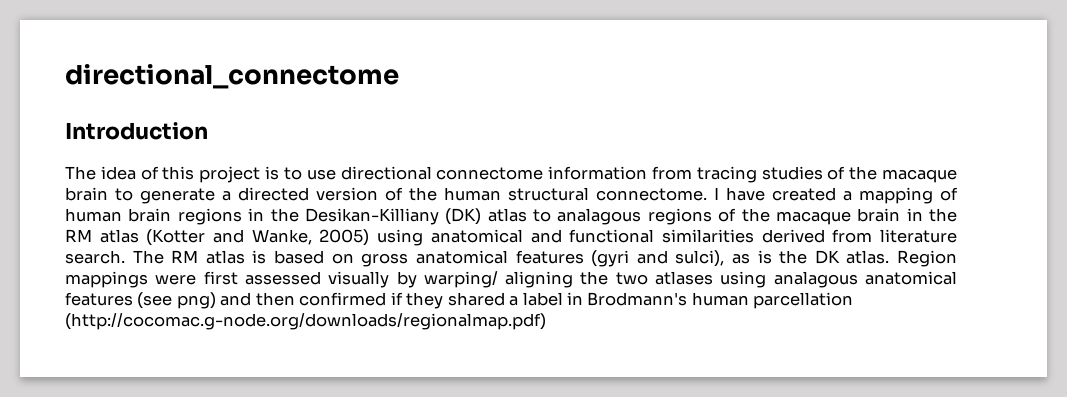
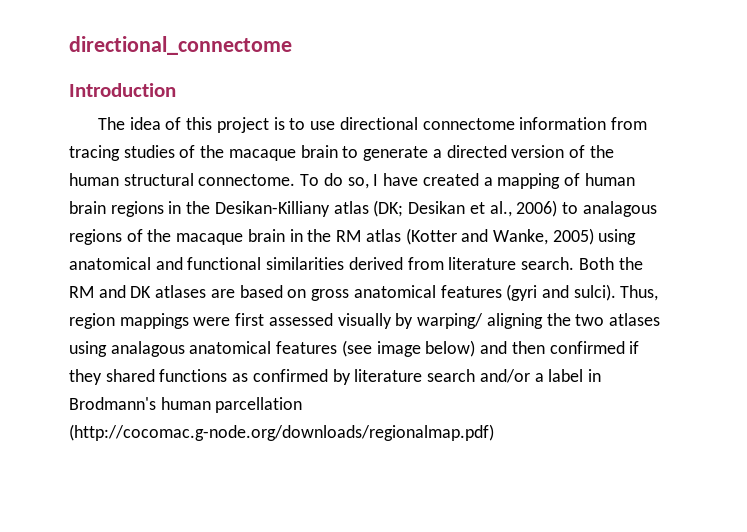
(707, 194) none -> [300,173,369,189] To do so,
[445,208,527,225] (DK) atlas -> [333,200,558,217] atlas (DK; Desikan et al., 2006)
[132,250,267,264] The RM atlas is -> [578,257,643,270] [69,285,235,298] Both the RM and DK atlases are
[675,250,957,267] sulci), as is the DK atlas. Region -> [573,284,659,301] [69,313,115,329] sulci). Thus, region
[176,292,216,309] png) -> [376,340,476,357] image below)
(505, 299) none -> [159,369,530,385] functions as confirmed by literature search and/or

